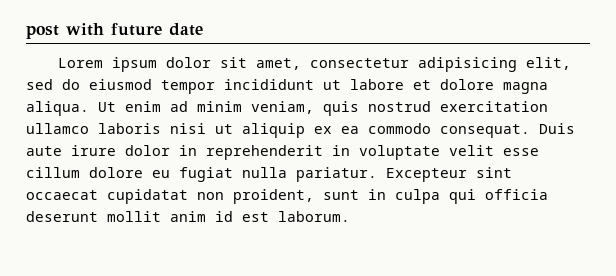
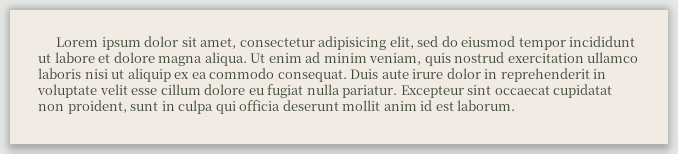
[26,23,203,39] post with future date // -> (56, 42) none

